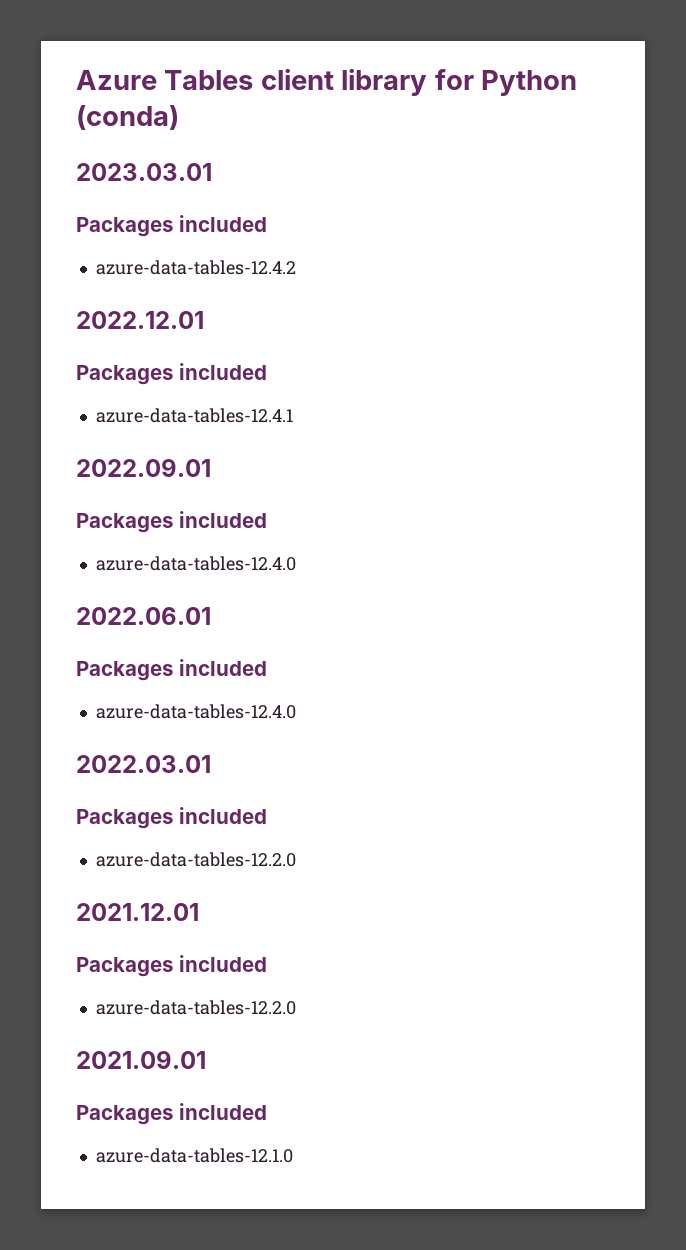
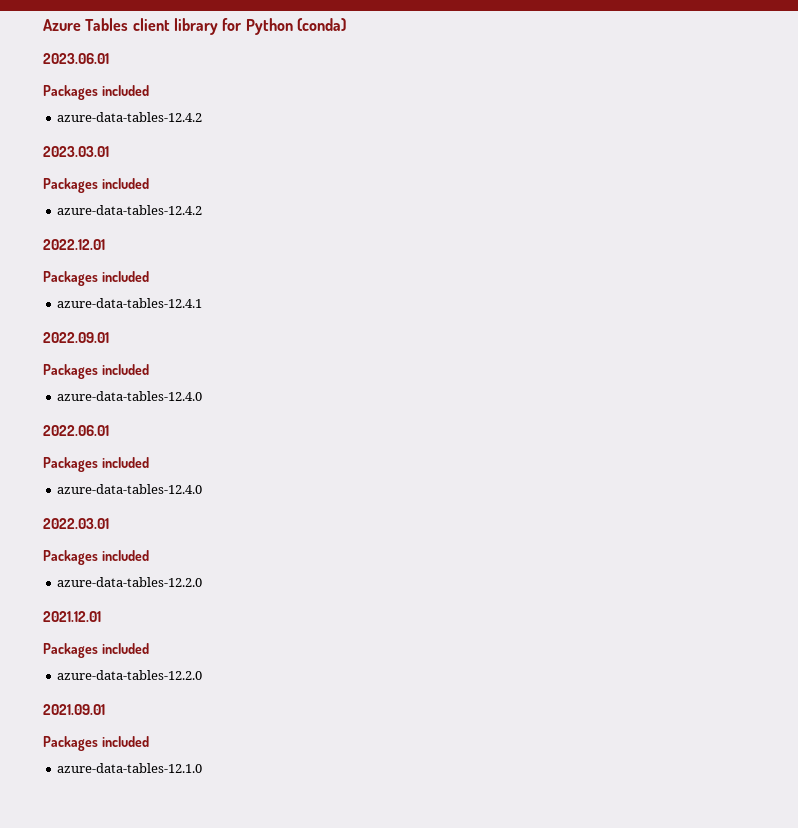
(179, 117) none -> [43,53,109,64] [43,85,149,100] [57,112,203,122] // 2023.06.01 // Packages included // azure-data-tables-12.4.2

